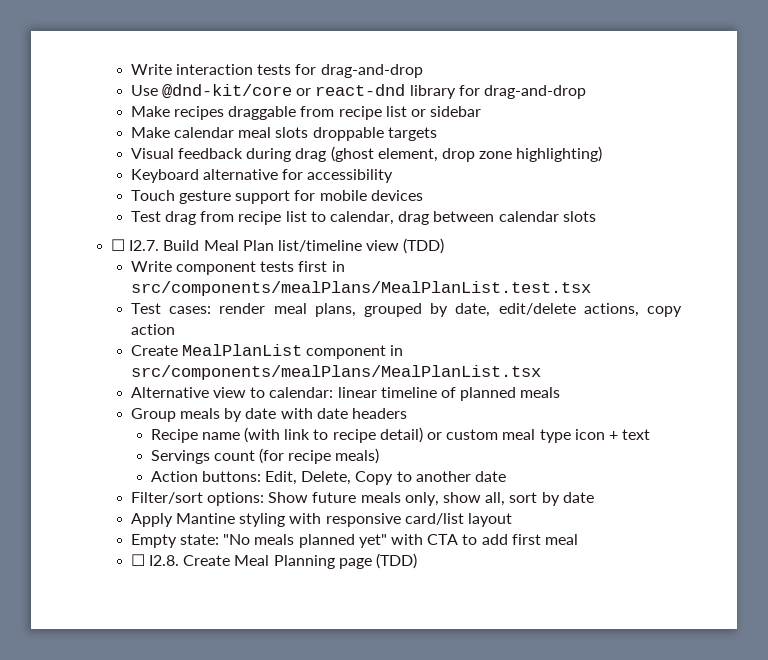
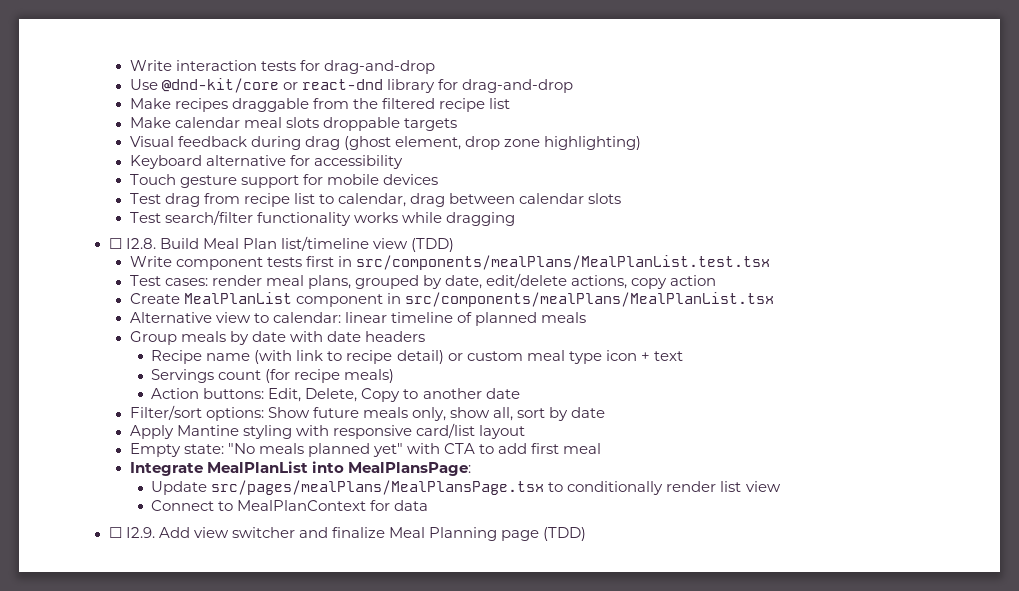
[338,106,482,120] recipe list or sidebar -> [353,98,511,112] the filtered recipe list
[111,239,160,251] // ☐ I2.7. -> [129,210,516,226] [108,238,156,249] // Test search/filter functionality works while dragging // ☐ I2.8.
[130,554,231,566] ☐ I2.8. Create -> [129,461,471,476] [151,480,781,495] [151,500,429,511] [108,527,385,538] Integrate MealPlanList into MealPlansPage: // Update src/pages/mealPlans/MealPlansPage.tsx to conditionally render list view // Connect to MealPlanContext for data // ☐ I2.9. Add view switcher and finalize

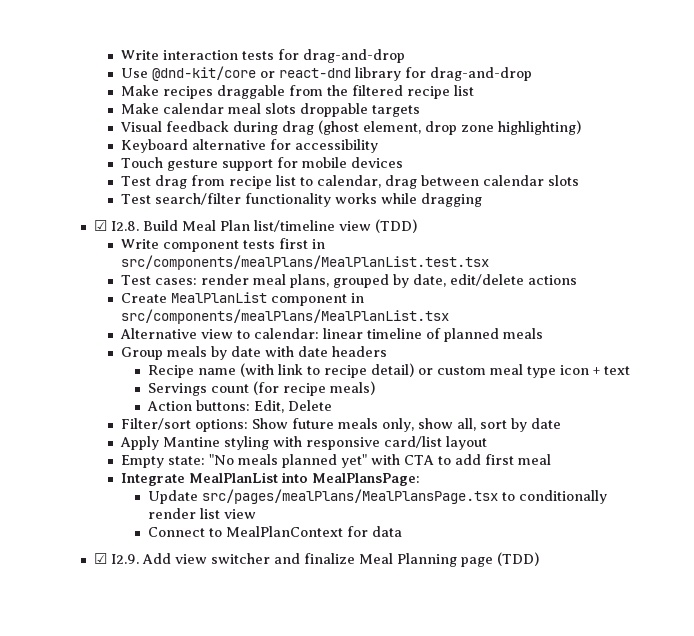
[108,238,122,249] ☐ -> [93,220,107,231] ☑
[571,275,717,289] actions, copy action -> [527,275,577,285] actions
[305,388,520,402] Delete, Copy to another date -> [287,400,332,411] Delete
[108,527,122,538] ☐ -> [93,553,107,564] ☑

